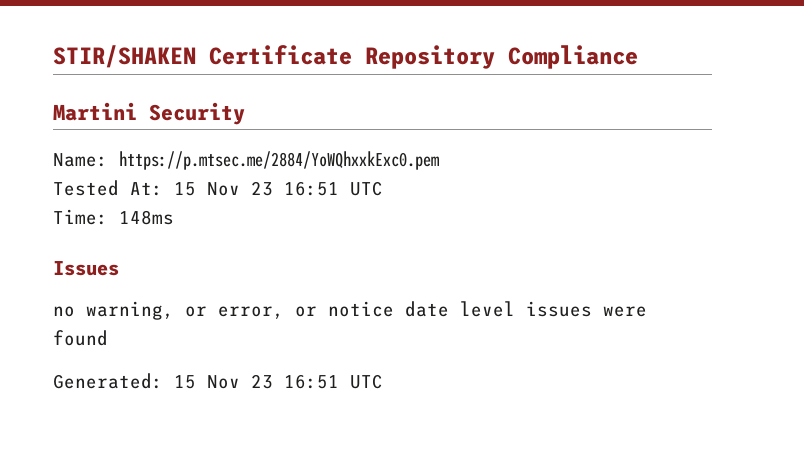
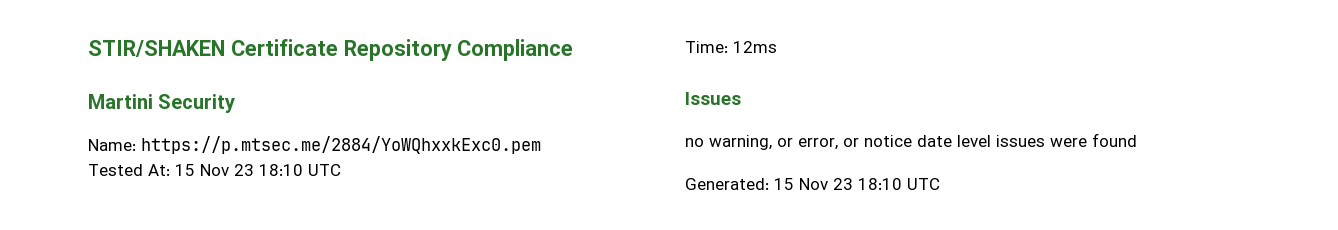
[284,181,339,196] 16:51 -> [259,164,303,176] 18:10
[119,210,174,225] 148ms -> [733,41,777,53] 12ms
[284,374,339,389] 16:51 -> [858,178,902,190] 18:10

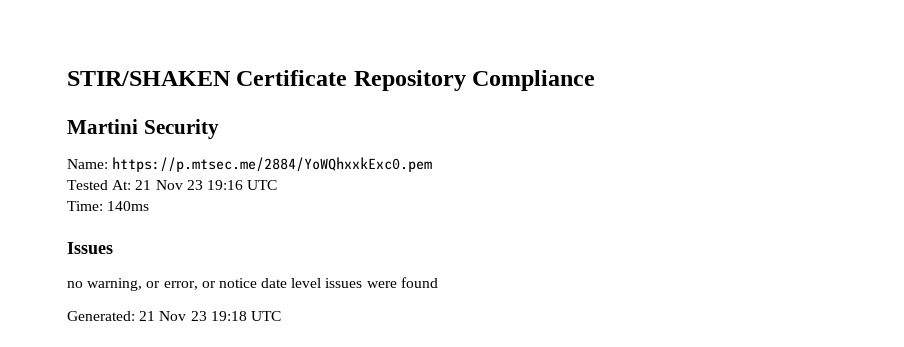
[175,164,303,176] 15 Nov 23 18:10 -> [135,180,243,190] 21 Nov 23 19:16
[733,41,777,53] 12ms -> [107,201,150,211] 140ms
[774,178,902,190] 15 Nov 23 18:10 -> [139,311,247,321] 21 Nov 23 19:18

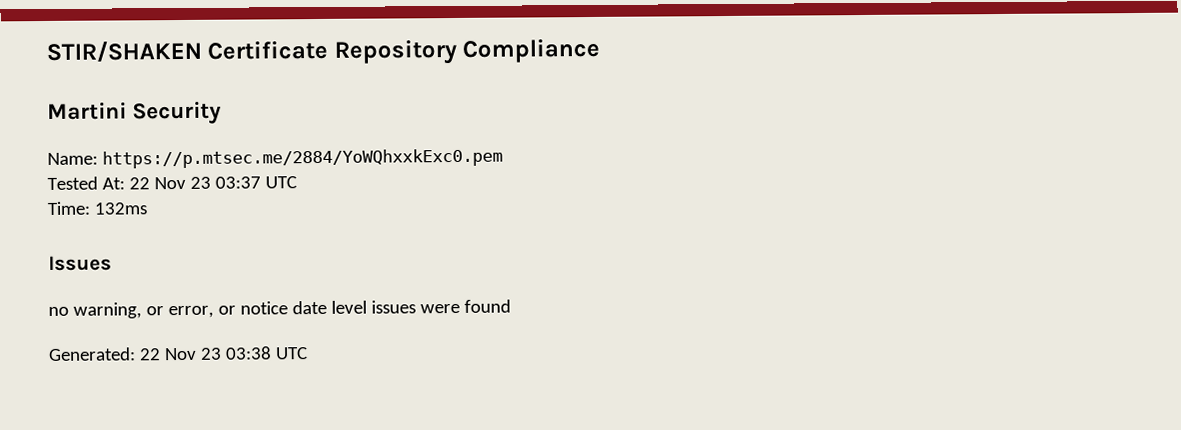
[135,180,243,190] 21 Nov 23 19:16 -> [128,176,261,190] 22 Nov 23 03:37
[107,201,150,211] 140ms -> [93,202,147,215] 132ms
[139,311,247,321] 21 Nov 23 19:18 -> [138,346,272,361] 22 Nov 23 03:38

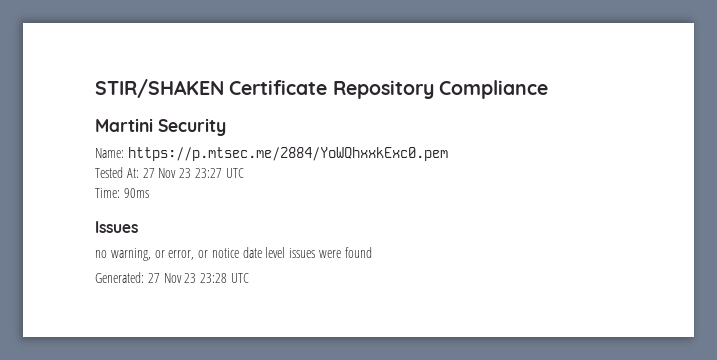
[128,176,261,190] 22 Nov 23 03:37 -> [142,168,222,178] 27 Nov 23 23:27
[93,202,147,215] 132ms -> [123,188,149,198] 90ms
[138,346,272,361] 22 Nov 23 03:38 -> [147,273,228,283] 27 Nov 23 23:28

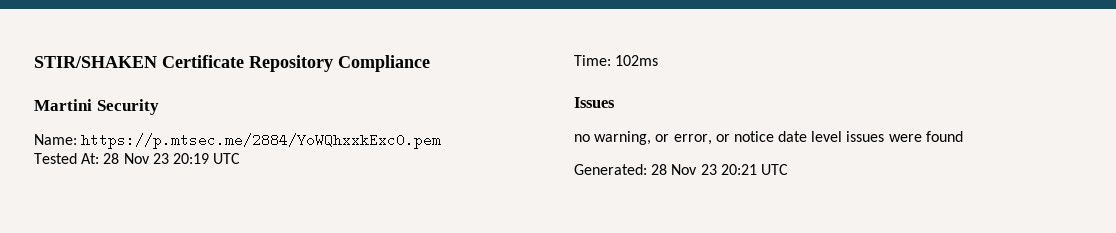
[142,168,222,178] 27 Nov 23 23:27 -> [103,153,209,164] 28 Nov 23 20:19
[123,188,149,198] 90ms -> [615,55,659,66] 102ms
[147,273,228,283] 27 Nov 23 23:28 -> [651,164,757,175] 28 Nov 23 20:21

